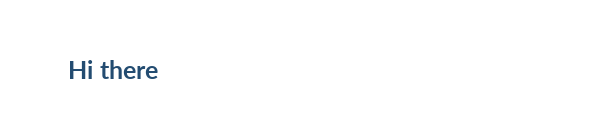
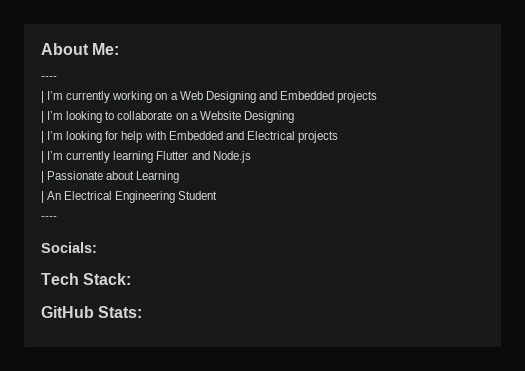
[68,60,158,79] Hi there -> [41,43,120,55] [41,76,57,80] [41,91,378,103] [41,111,294,123] [41,131,338,143] [41,151,251,163] [41,171,180,183] [41,191,218,203] [41,216,57,220] [41,242,97,253] [41,273,132,285] [41,306,143,318] About Me: // ---- // | I’m currently working on a Web Designing and Embedded projects // | I’m looking to collaborate on a Website Designing // | I’m looking for help with Embedded and Electrical projects // | I’m currently learning Flutter and Node.js // | Passionate about Learning // | An Electrical Engineering Student // ---- // Socials: // Tech Stack: // GitHub Stats:

